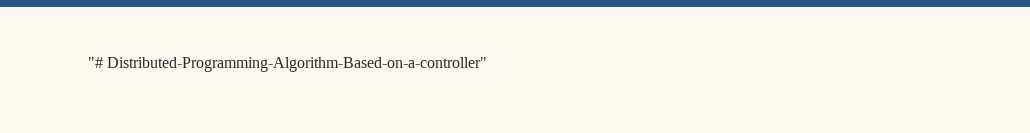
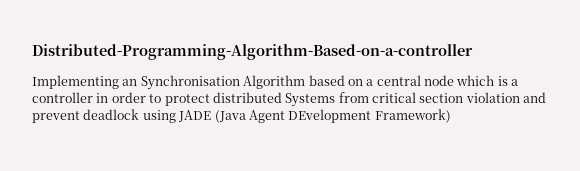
[88,57,488,72] "# Distributed-Programming-Algorithm-Based-on-a-controller" -> [32,44,473,60] [32,75,519,90] [32,92,547,107] [32,109,451,123] Distributed-Programming-Algorithm-Based-on-a-controller // Implementing an Synchronisation Algorithm based on a central node which is a controller in order to protect distributed Systems from critical section violation and prevent deadlock using JADE (Java Agent DEvelopment Framework)

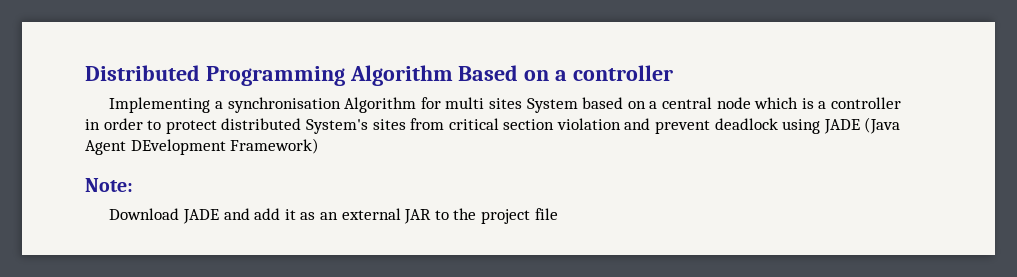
[32,44,473,60] [32,75,306,90] Distributed-Programming-Algorithm-Based-on-a-controller // Implementing an Synchronisation Algorithm -> [85,65,673,86] [109,97,578,113] Distributed Programming Algorithm Based on a controller // Implementing a synchronisation Algorithm for multi sites System
[285,93,336,107] Systems -> [305,119,406,134] System's sites
(451, 116) none -> [85,178,133,192] [109,208,558,224] // Note: // Download JADE and add it as an external JAR to the project file

